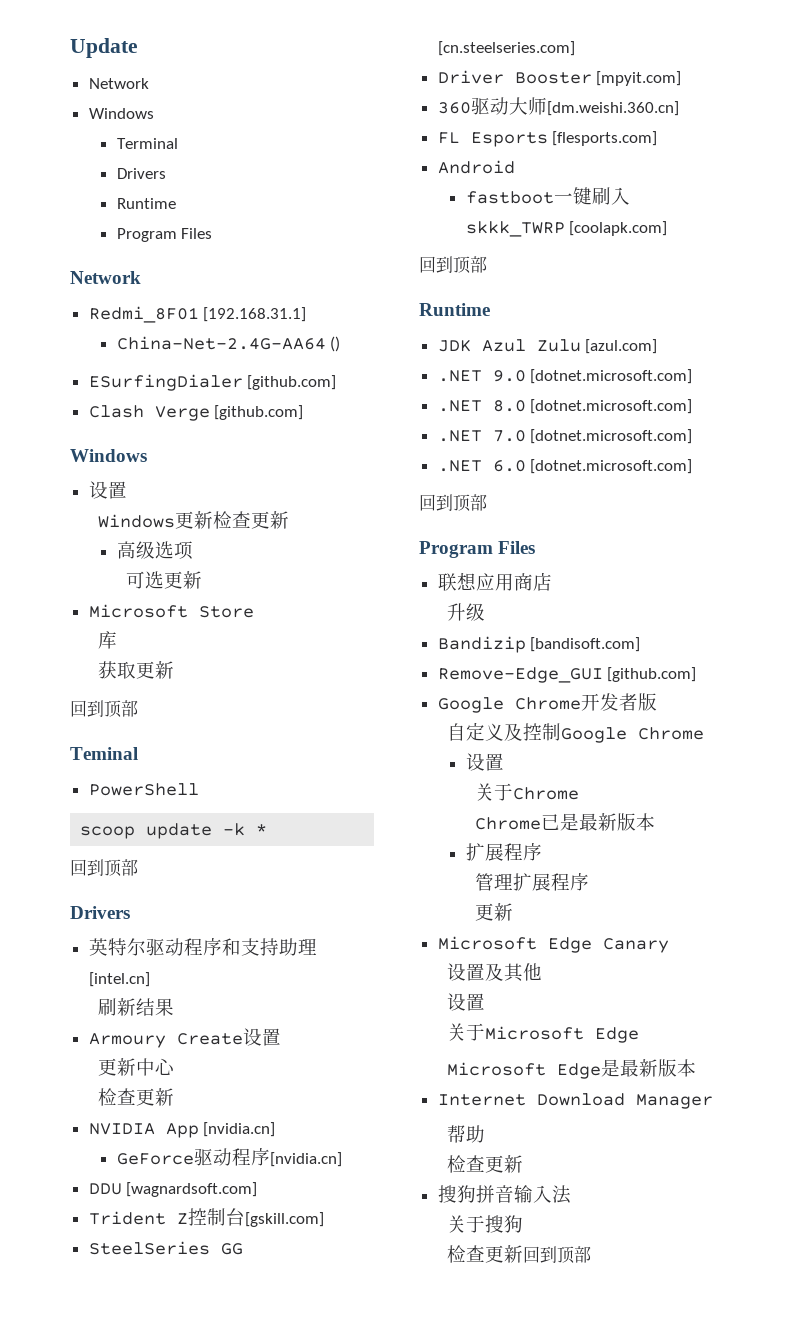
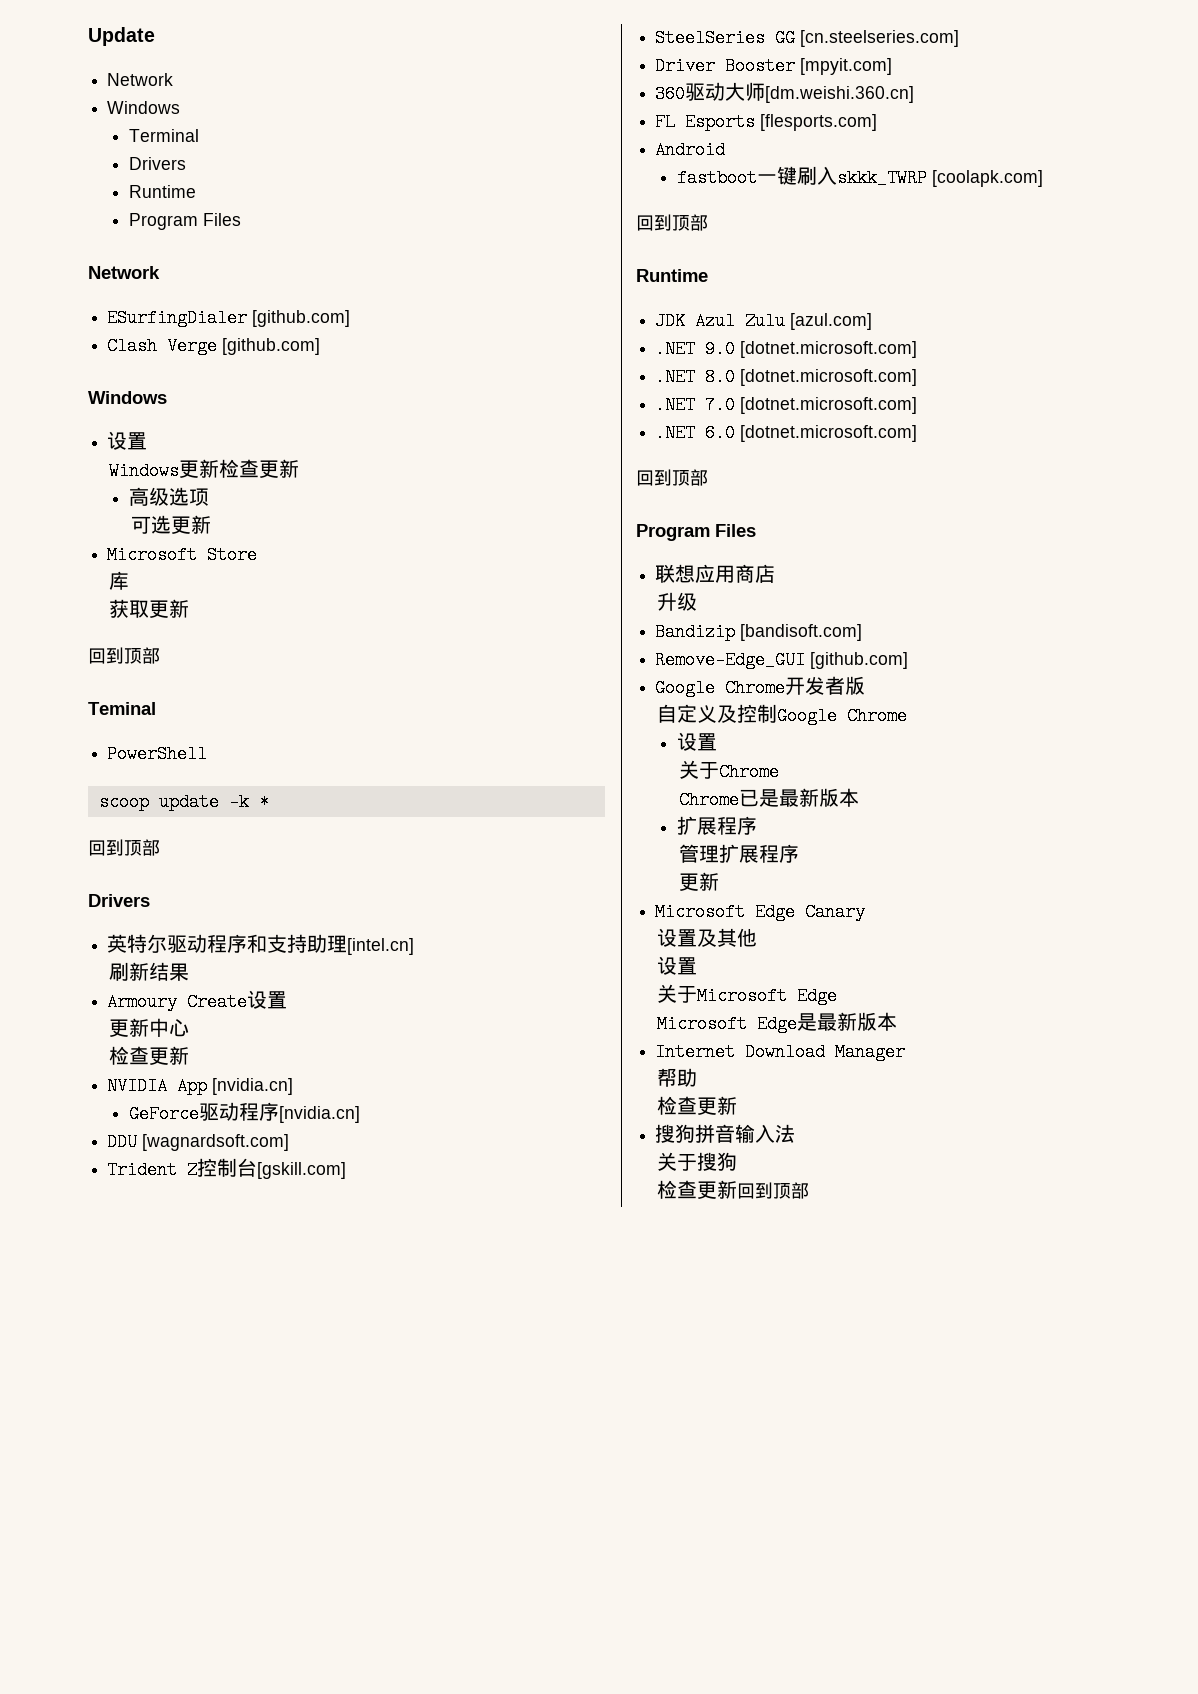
[88,306,307,323] [116,336,341,352] // Redmi_8F01 [192.168.31.1] // China-Net-2.4G-AA64 () -> (160, 272) none

